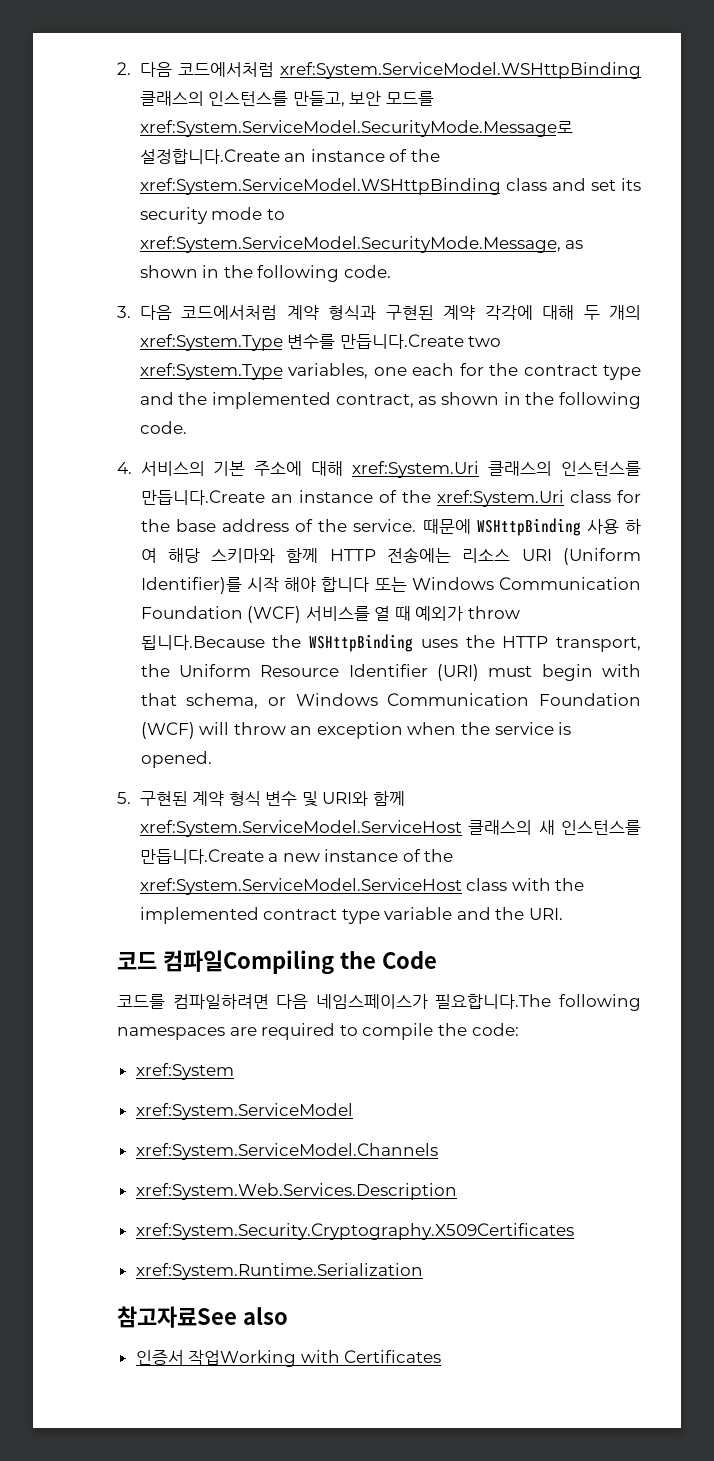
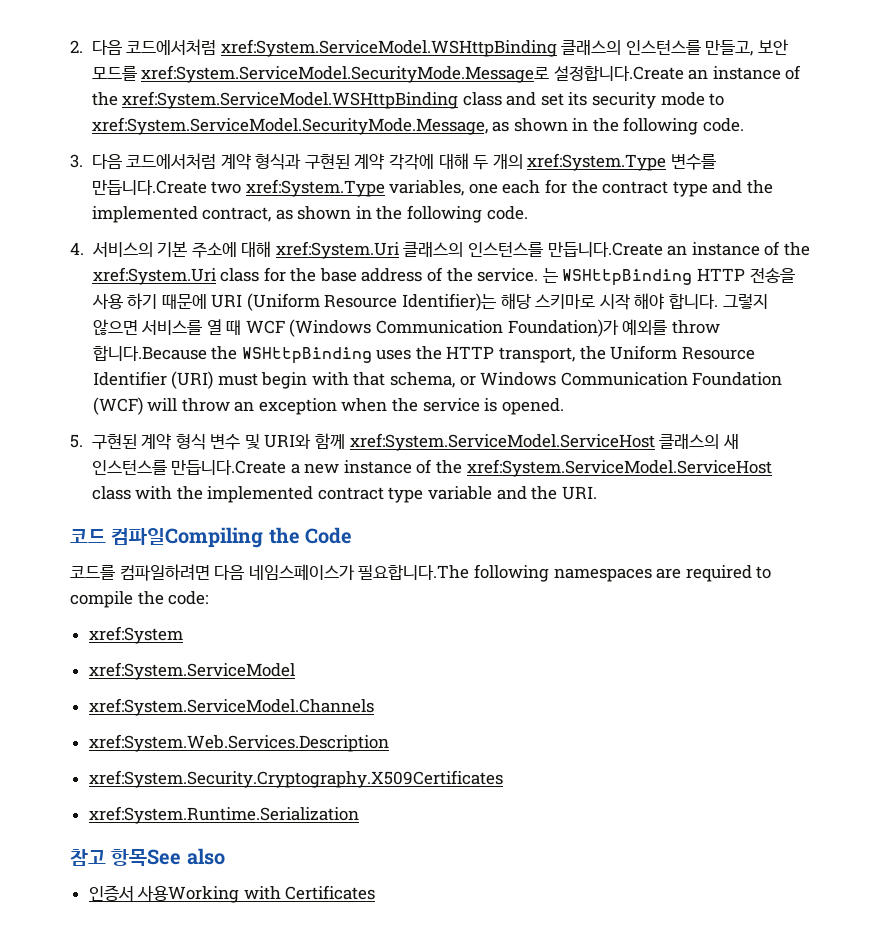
[422,518,641,536] [140,547,641,565] [140,577,641,594] [140,606,521,623] [140,635,265,650] 때문에 WSHttpBinding 사용 하 여 해당 스키마와 함께 HTTP 전송에는 리소스 URI (Uniform Identifier)를 시작 해야 합니다 또는 Windows Communication Foundation (WCF) 서비스를 열 때 예외가 throw 됩니다.Because -> [542,268,795,286] [91,293,768,311] [92,319,720,337] [92,345,207,361] 는 WSHttpBinding HTTP 전송을 사용 하기 때문에 URI (Uniform Resource Identifier)는 해당 스키마로 시작 해야 합니다. 그렇지 않으면 서비스를 열 때 WCF (Windows Communication Foundation)가 예외를 throw 합니다.Because
[117,1306,237,1328] 참고자료See -> [70,849,182,866] 참고 항목See
[188,1350,297,1367] 작업Working -> [137,885,240,903] 사용Working

